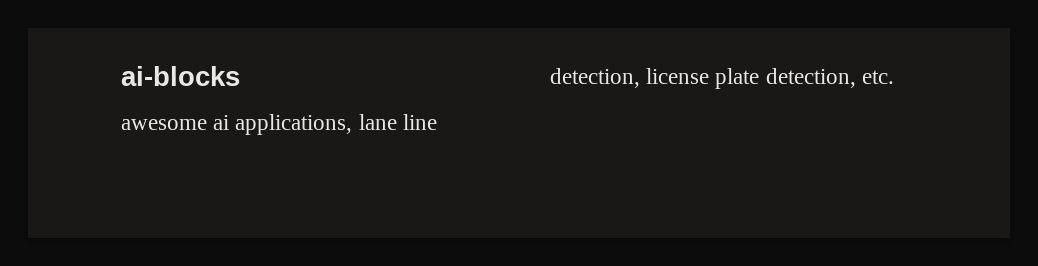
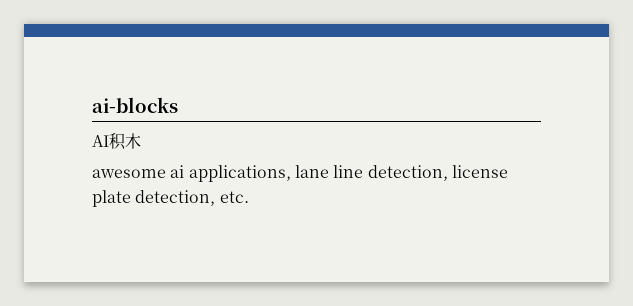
(240, 76) none -> [92,133,141,150] // AI积木

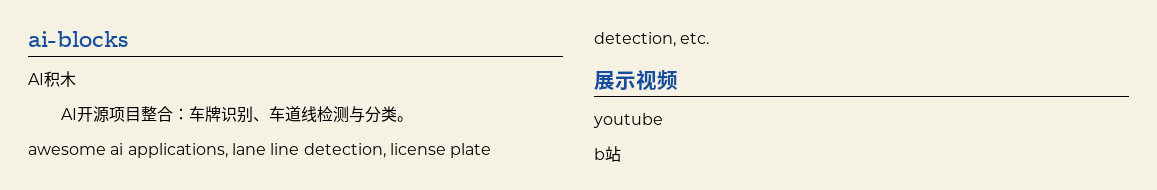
(141, 141) none -> [60,106,413,123] // AI开源项目整合：车牌识别、车道线检测与分类。
(249, 197) none -> [594,70,678,91] [593,113,663,128] [594,146,621,162] // 展示视频 // youtube // b站

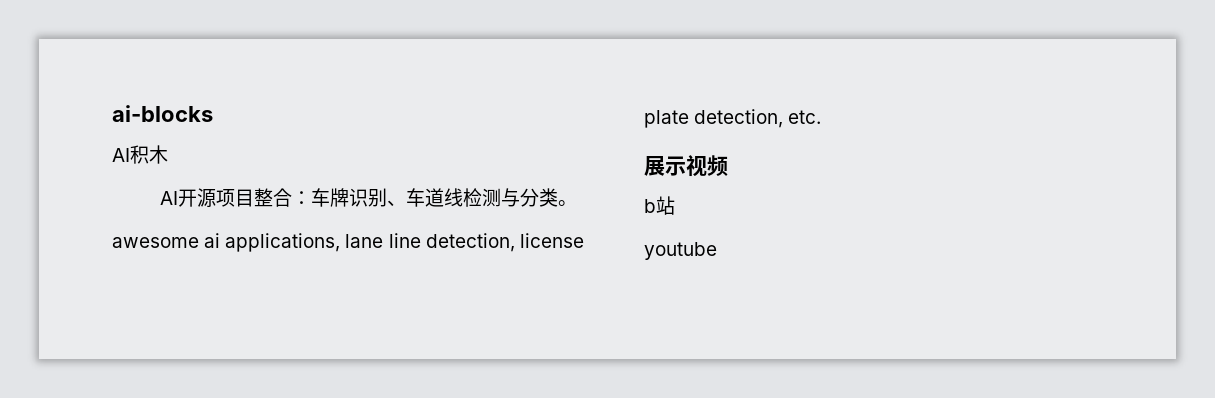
[593,113,663,128] // youtube -> (728, 165) none
(621, 154) none -> [644,242,717,260] // youtube

